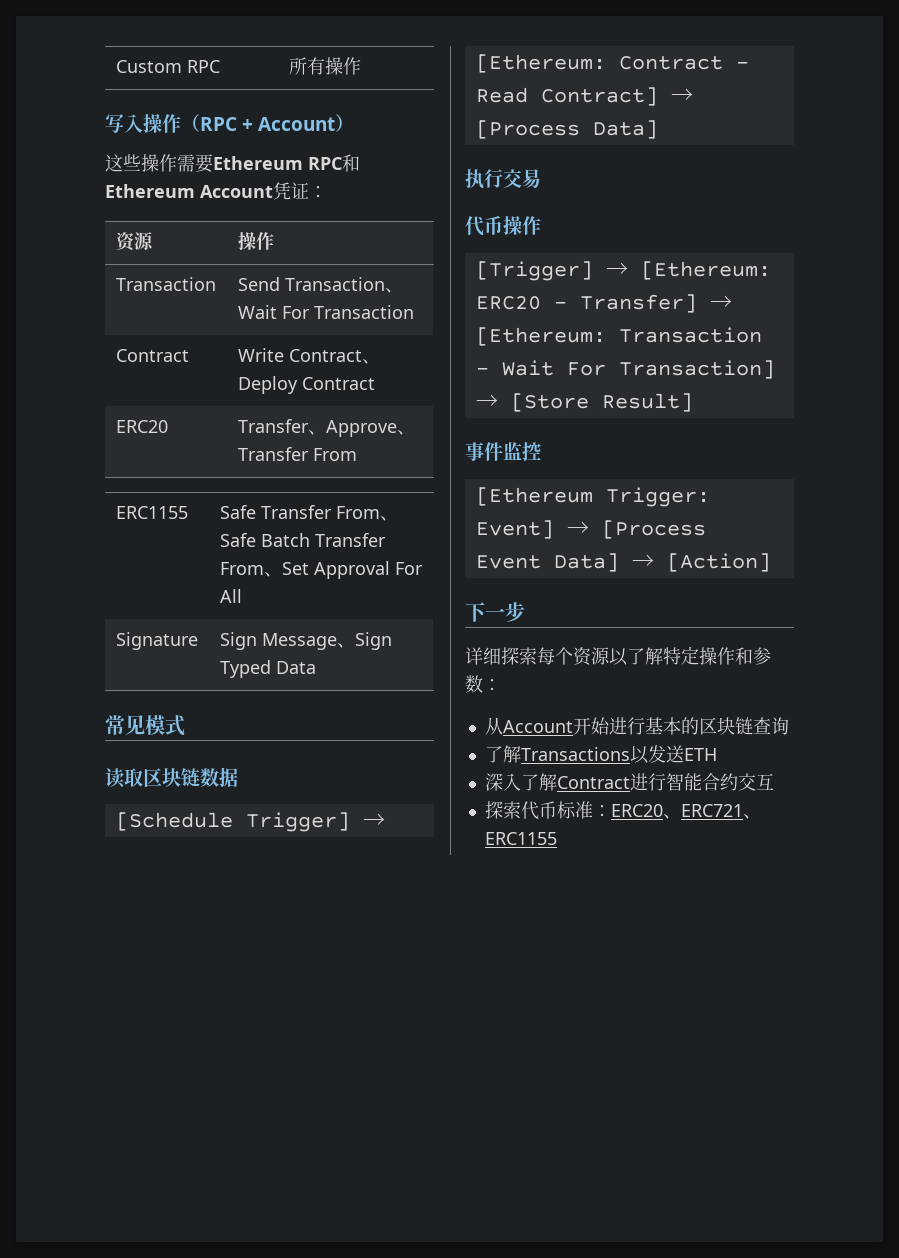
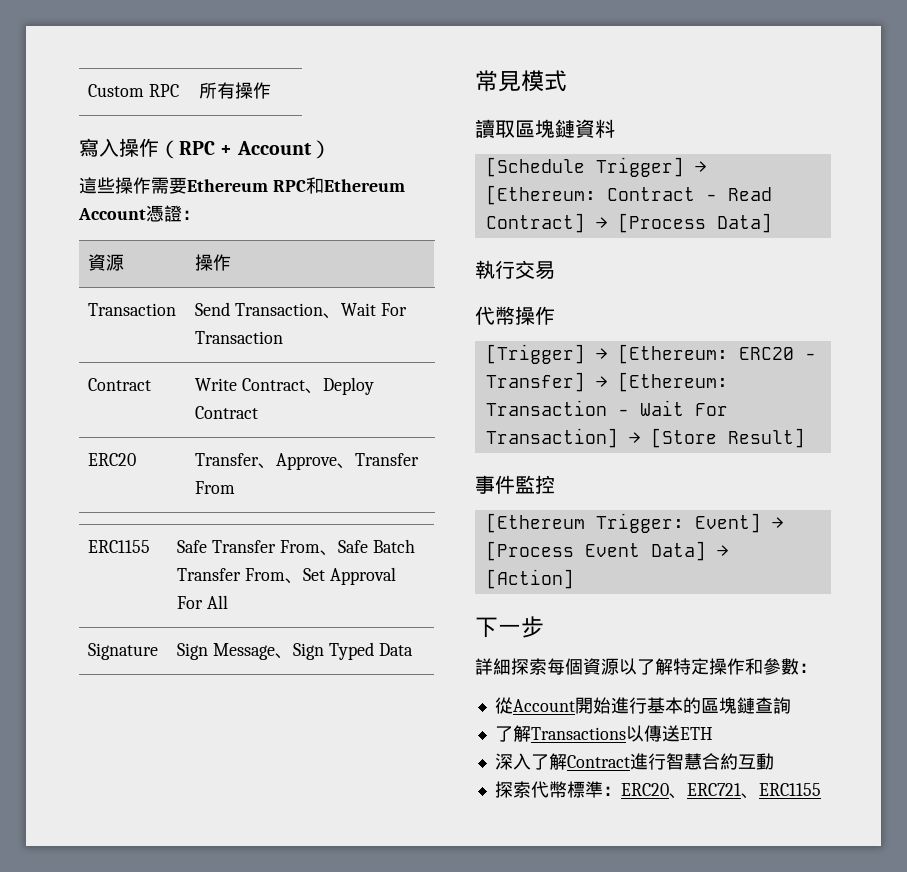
[105,114,124,133] 写 -> [79,138,99,157] 寫
[105,154,123,172] 这 -> [79,177,97,194] 這
[273,182,327,200] [115,232,136,251] 凭证： // 资 -> [146,205,200,222] [88,254,107,271] 憑證： // 資
[125,715,145,735] 见 -> [498,71,521,92] 見
[105,767,238,788] 读取区块链数据 -> [475,119,615,138] 讀取區塊鏈資料
[465,169,484,189] 执 -> [475,260,495,279] 執
[484,216,503,235] 币 -> [495,306,515,325] 幣
[503,442,522,460] 监 -> [515,475,535,494] 監
[465,647,592,666] 详细探索每个资 -> [475,658,601,675] 詳細探索每個資
[753,647,771,665] [465,675,501,693] [484,717,789,735] 参数： // 从Account开始进行基本的区块链查询 -> [763,658,817,675] [494,697,791,714] 參數： // 從Account開始進行基本的區塊鏈查詢
[647,745,666,763] 发 -> [643,725,662,742] 傳
[629,773,756,791] 进行智能合约交 -> [629,753,738,770] 進行智慧合約
(774, 781) none -> [755,753,774,770] 動
[538,801,593,819] 币标准 -> [548,781,603,798] 幣標準

